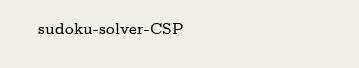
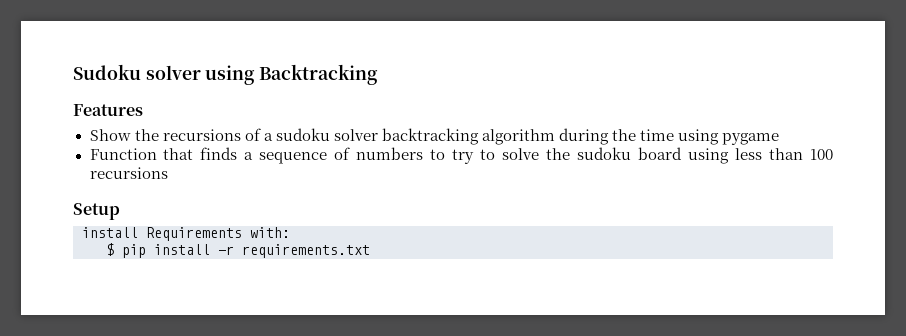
[38,23,184,34] sudoku-solver-CSP -> [73,64,379,85] [73,104,143,116] [89,128,780,145] [89,147,834,164] [89,167,168,179] [73,203,120,220] [82,227,290,241] [106,243,370,258] Sudoku solver using Backtracking // Features // Show the recursions of a sudoku solver backtracking algorithm during the time using pygame // Function that finds a sequence of numbers to try to solve the sudoku board using less than 100 recursions // Setup // install Requirements with: // $ pip install -r requirements.txt

